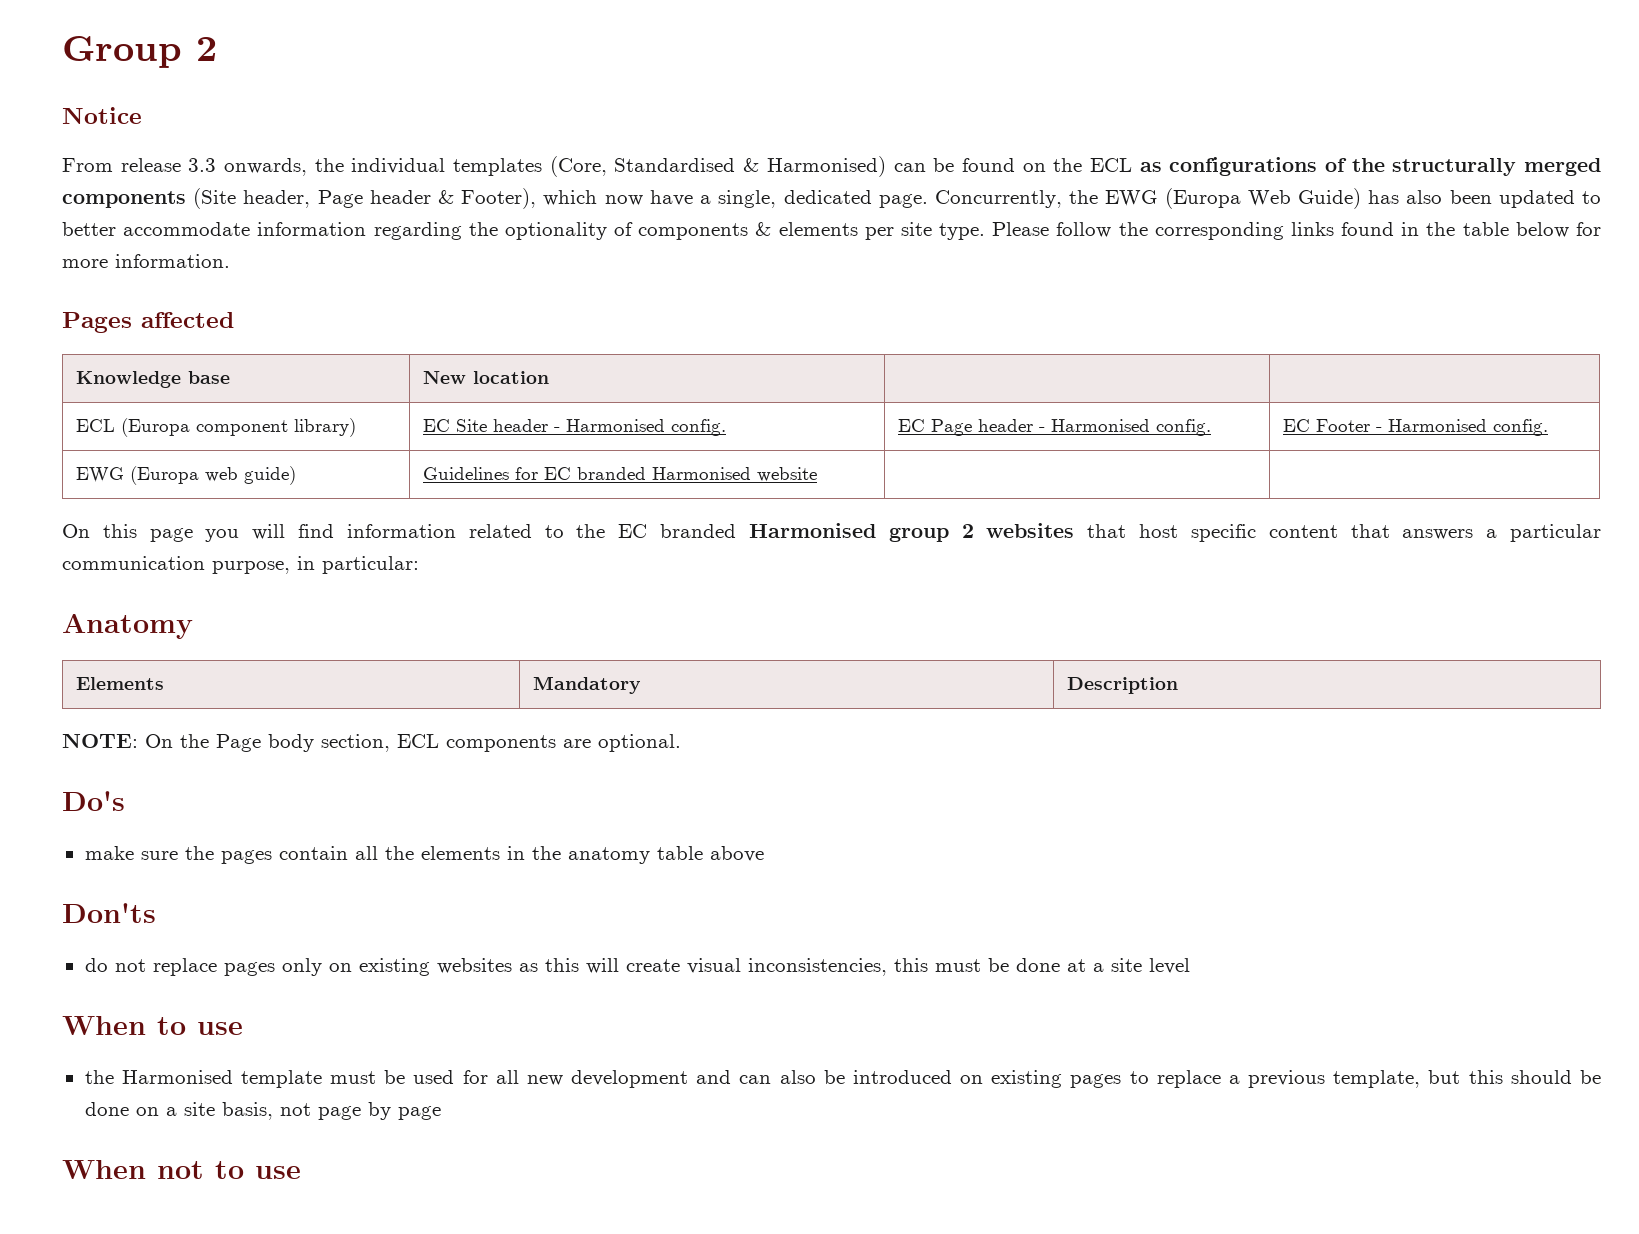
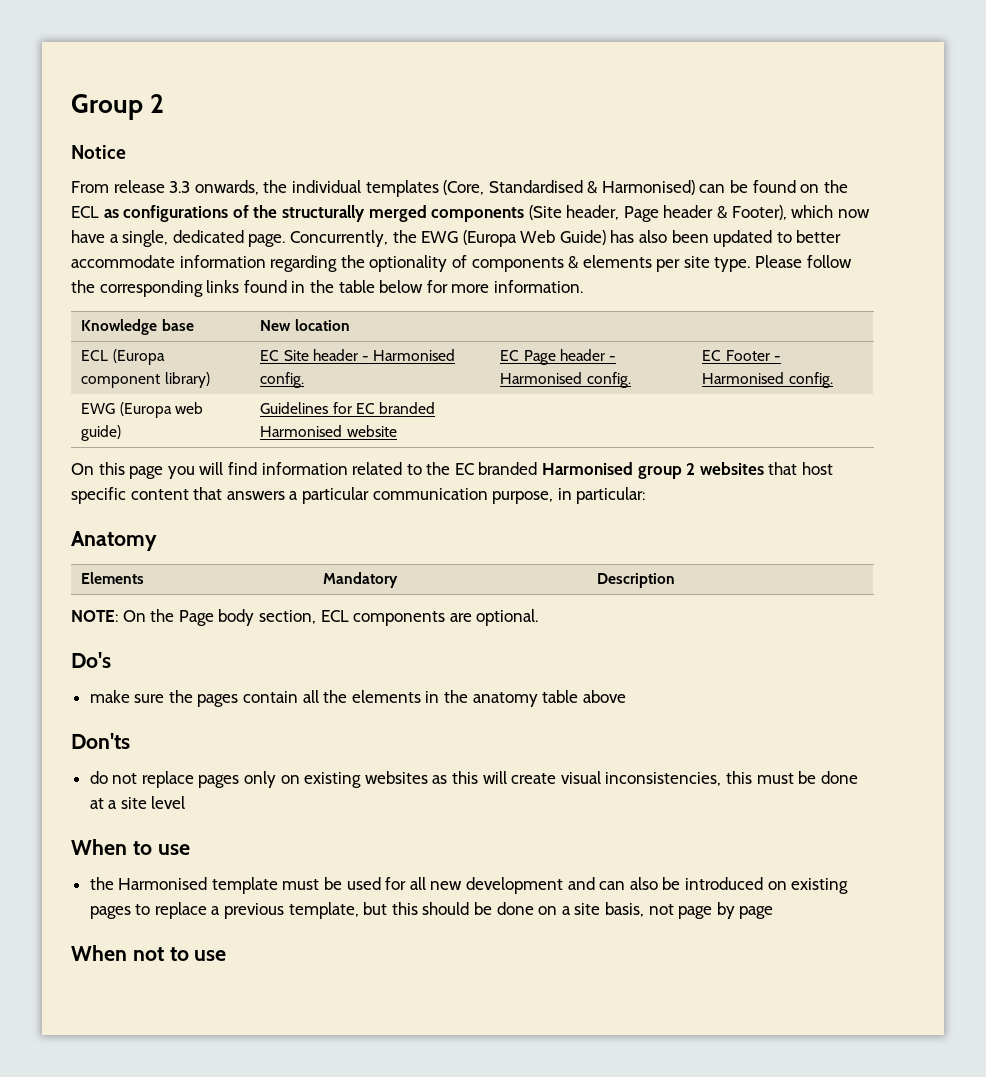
[62,312,234,333] // Pages affected -> (583, 286) none

